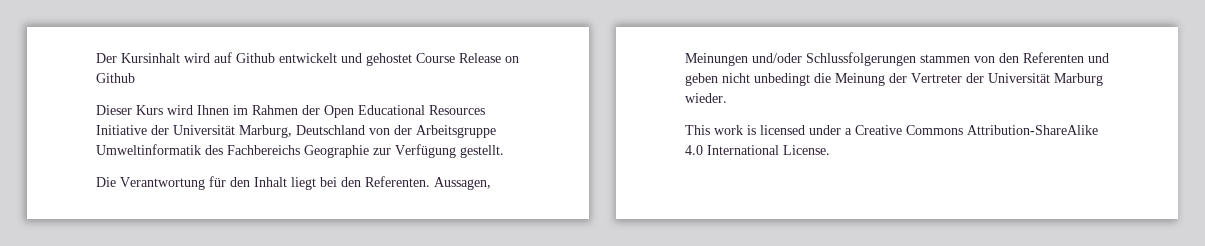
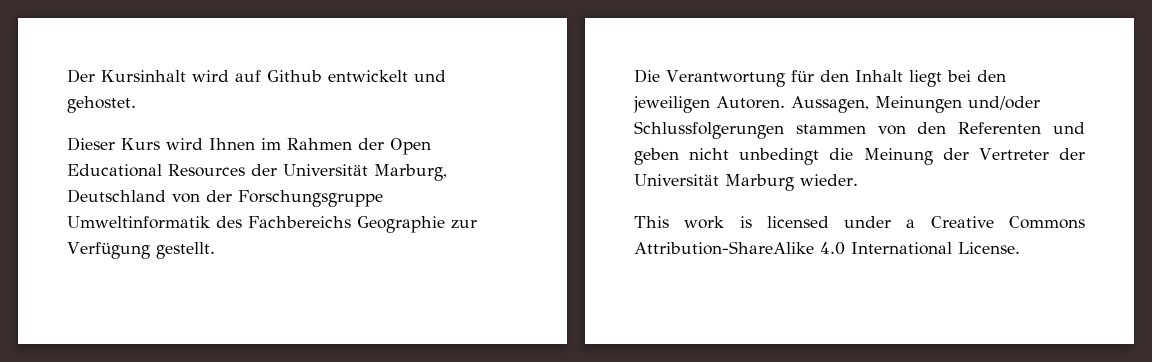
[366,53,519,66] [96,73,135,83] gehostet Course Release on Github -> [67,96,136,113] gehostet.
[96,125,147,135] Initiative -> (245, 170) none
[416,125,496,138] Arbeitsgruppe -> [238,190,383,207] Forschungsgruppe
[365,176,430,187] Referenten. -> [633,96,785,113] jeweiligen Autoren.

